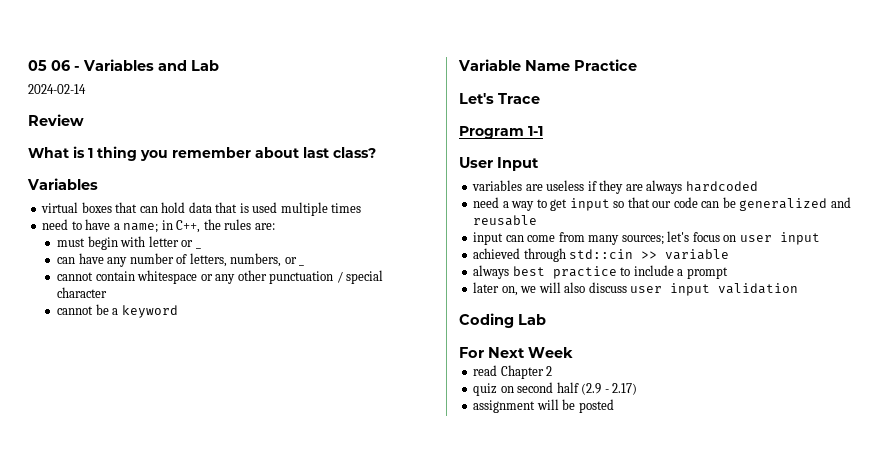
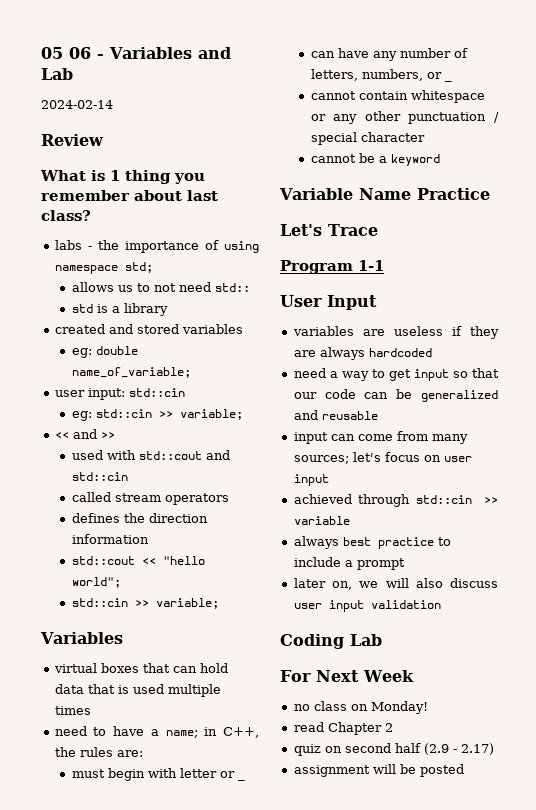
(376, 152) none -> [54,240,259,253] [54,262,153,274] [71,282,250,292] [71,303,168,316] [54,324,243,334] [71,346,138,358] [71,367,191,378] [54,388,185,400] [71,409,243,421] [54,429,115,439] [71,450,230,460] [71,472,128,481] [71,492,229,505] [71,513,208,523] [71,534,149,544] [71,556,205,565] [71,577,121,588] [71,598,219,609] // labs - the importance of using namespace std; // allows us to not need std:: // std is a library // created and stored variables // eg: double name_of_variable; // user input: std::cin // eg: std::cin >> variable; // << and >> // used with std::cout and std::cin // called stream operators // defines the direction information // std::cout << "hello world"; // std::cin >> variable;
(573, 352) none -> [293,701,428,714] // no class on Monday!

